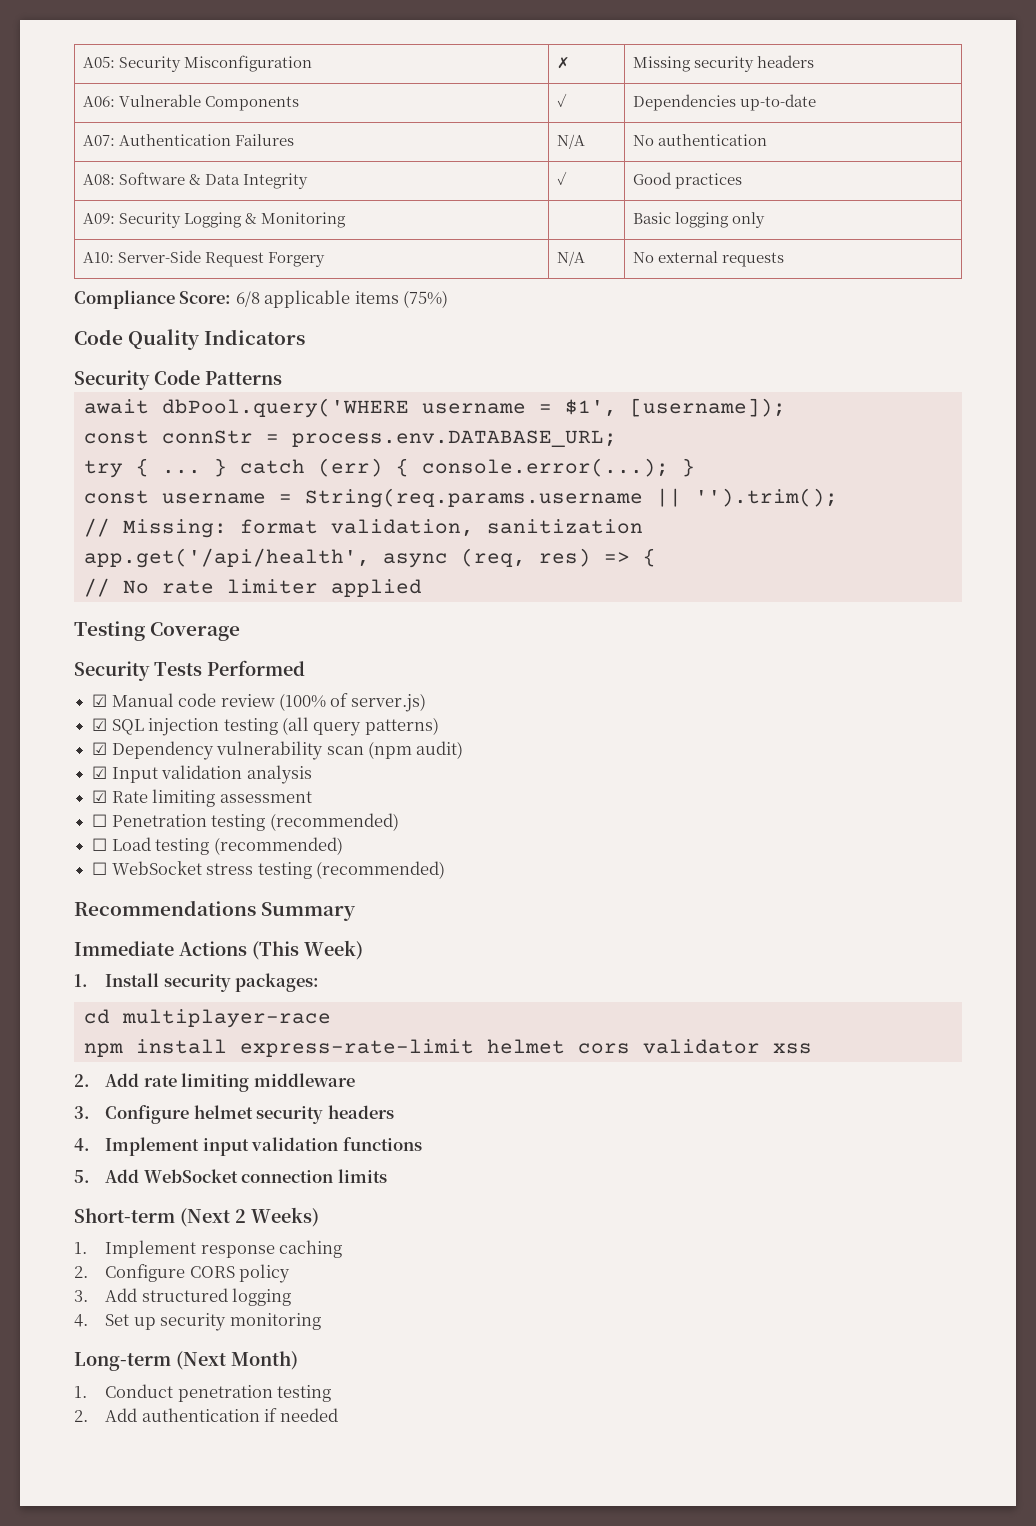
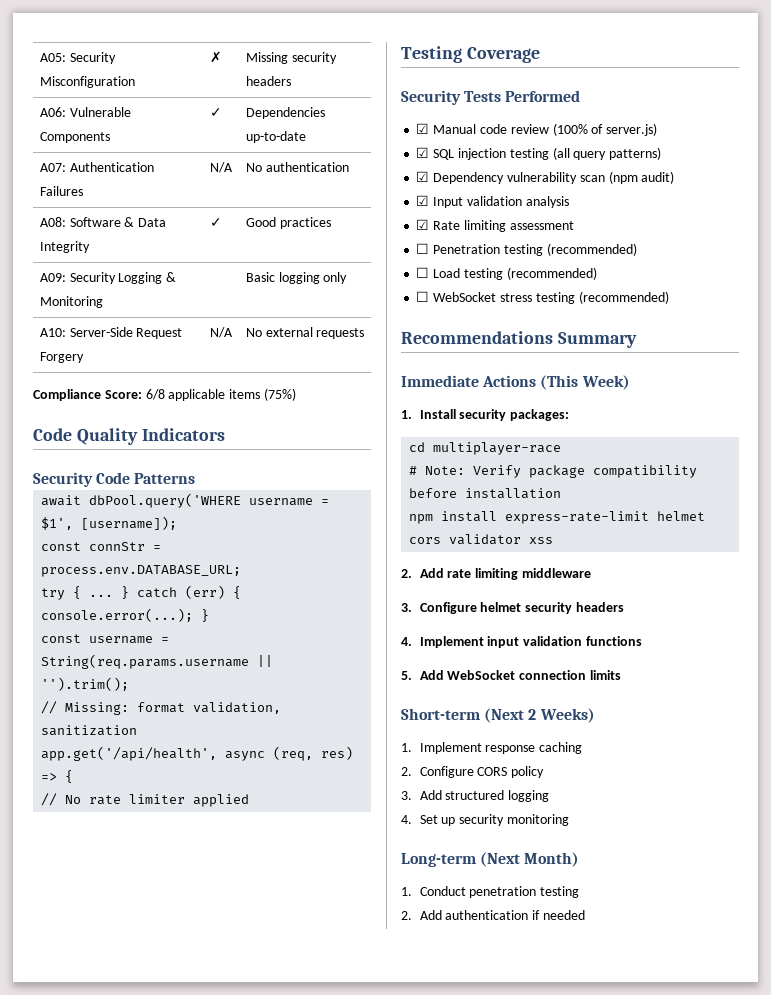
(331, 1018) none -> [409,465,698,478] [409,488,562,499] // # Note: Verify package compatibility before installation

